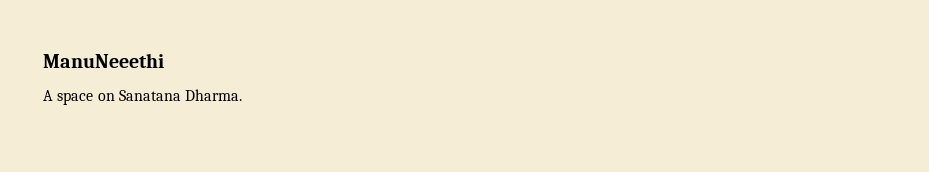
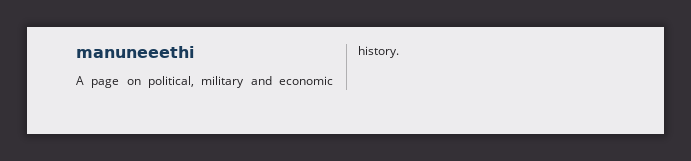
[43,53,164,68] ManuNeeethi -> [76,46,194,58] manuneeethi
[57,89,243,105] space on Sanatana Dharma. -> [91,76,333,88] [358,46,399,58] page on political, military and economic history.

